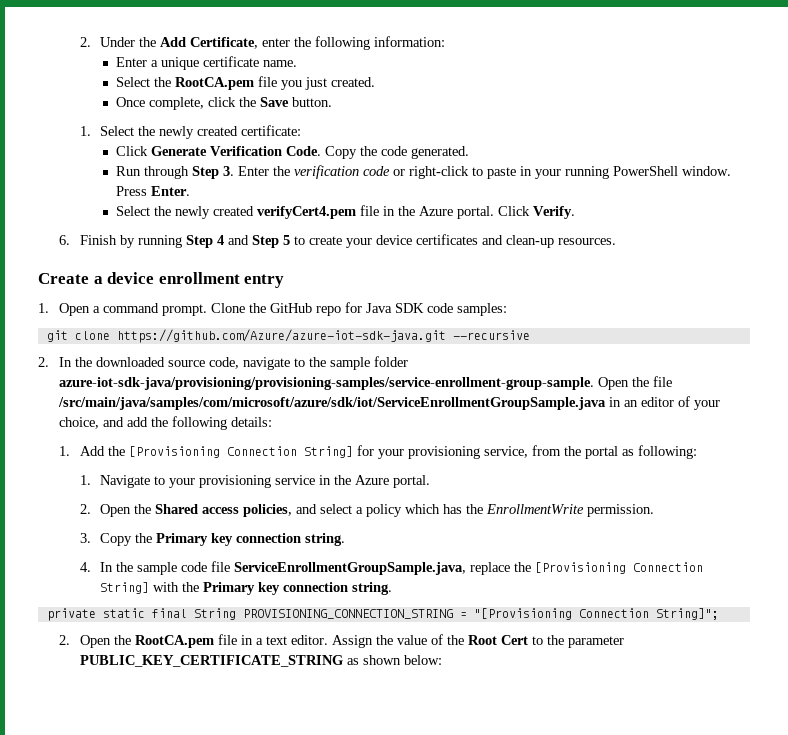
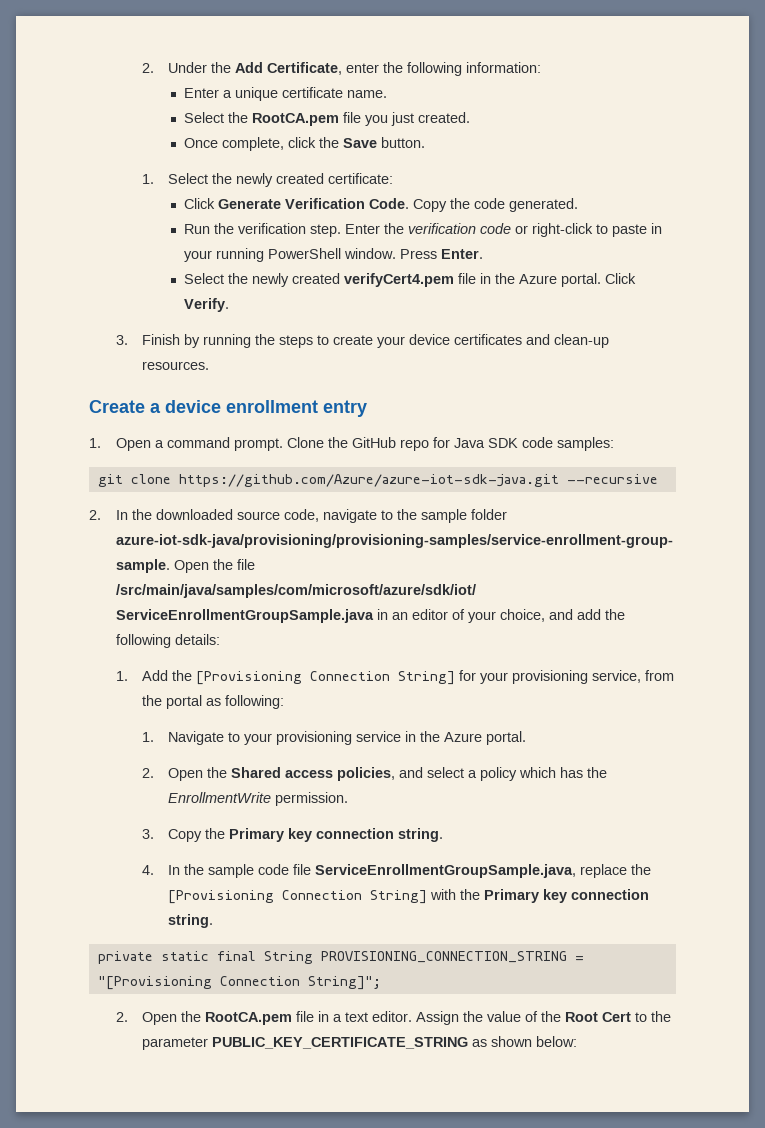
[144,166,235,179] through Step 3. -> [214,223,342,237] the verification step.
[58,235,70,245] 6. -> [115,335,128,345] 3.
[185,235,290,248] Step 4 and Step 5 -> [254,334,313,348] the steps

